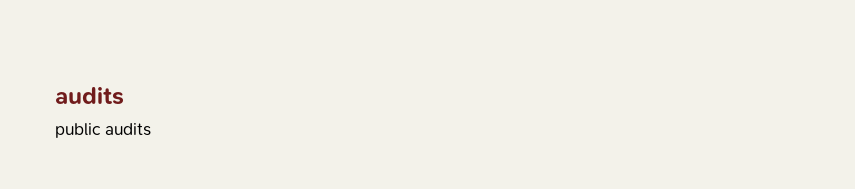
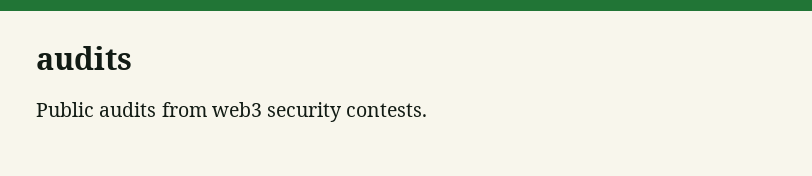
[55,123,151,138] public audits -> [36,102,428,122] Public audits from web3 security contests.

